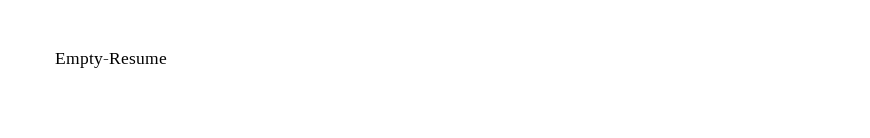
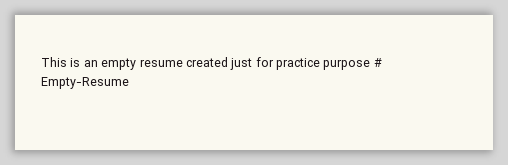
(55, 60) none -> [41,57,382,70] This is an empty resume created just for practice purpose #

